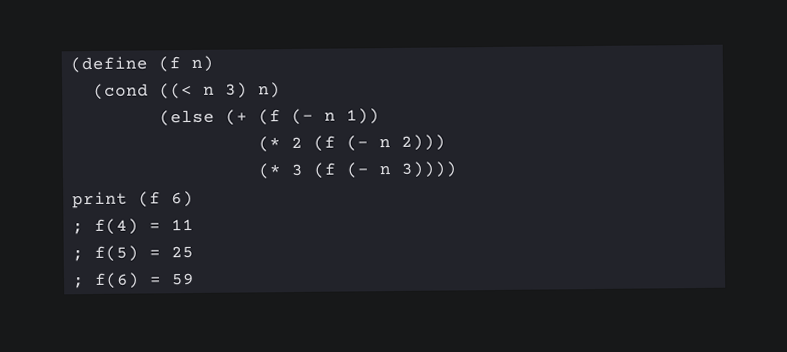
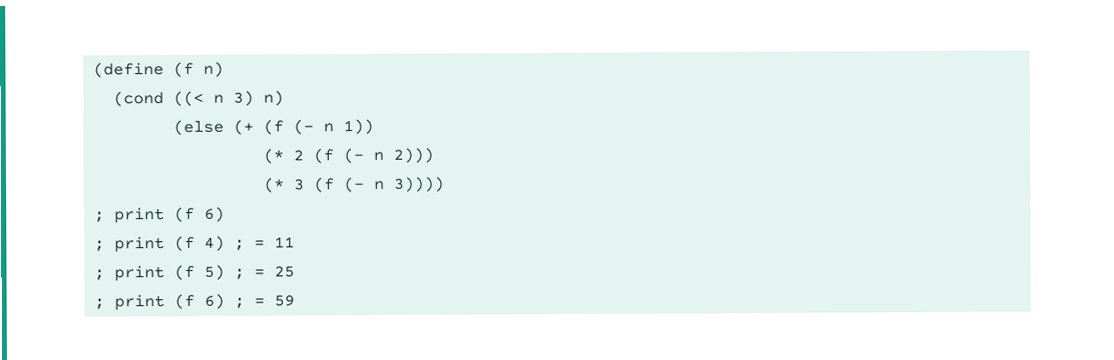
(459, 169) none -> [93,211,105,223] ;
[94,218,140,235] f(4) -> [113,235,245,253] print (f 4) ;
[94,245,140,262] f(5) -> [113,264,245,282] print (f 5) ;
[94,272,141,289] f(6) -> [113,293,245,311] print (f 6) ;

